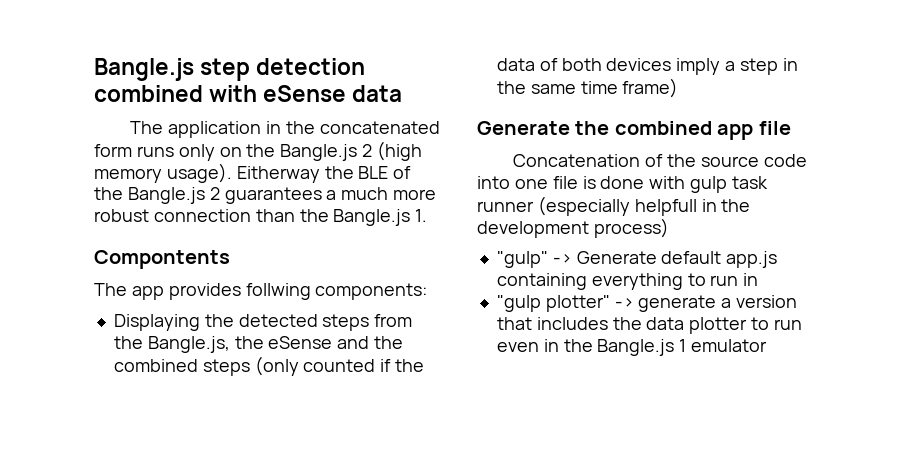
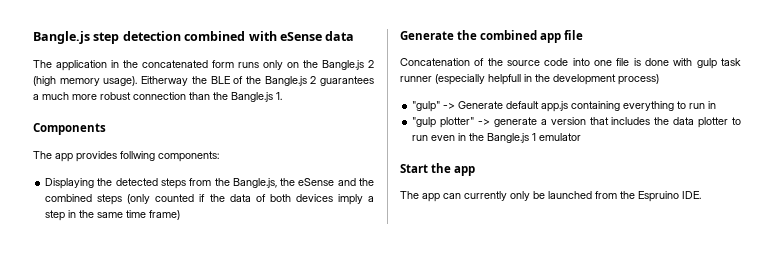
[94,250,230,269] Compontents -> [33,123,106,135] Components
(768, 345) none -> [400,163,476,176] [400,191,701,202] // Start the app // The app can currently only be launched from the Espruino IDE.

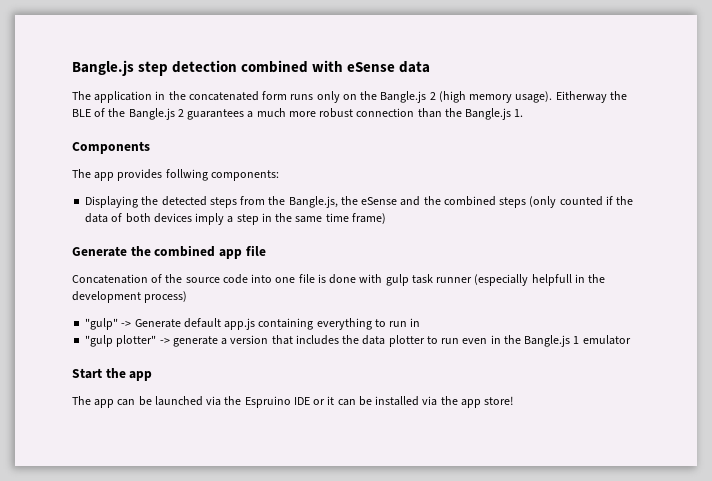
[464,191,530,201] currently only -> (136, 402) none
[595,191,617,199] from -> [206,396,222,406] via
[682,191,701,199] IDE. -> [293,396,514,408] IDE or it can be installed via the app store!

